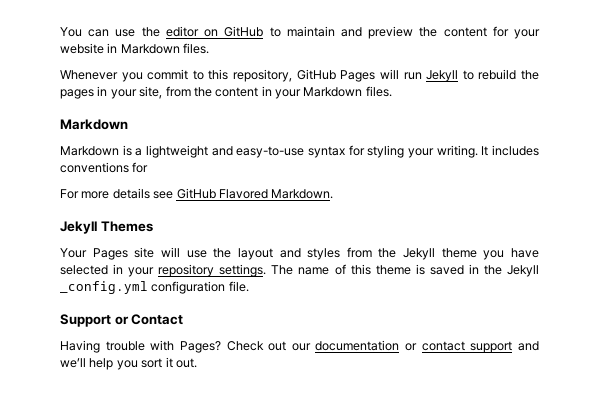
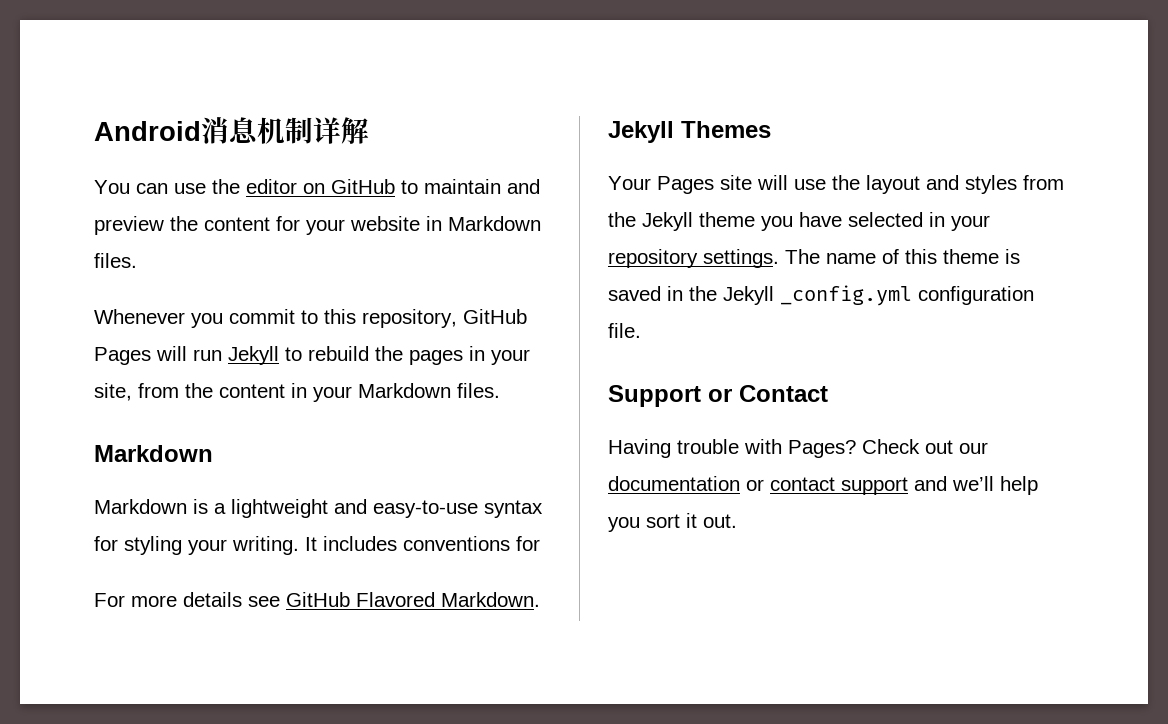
(60, 32) none -> [94,117,369,144] Android消息机制详解 //

